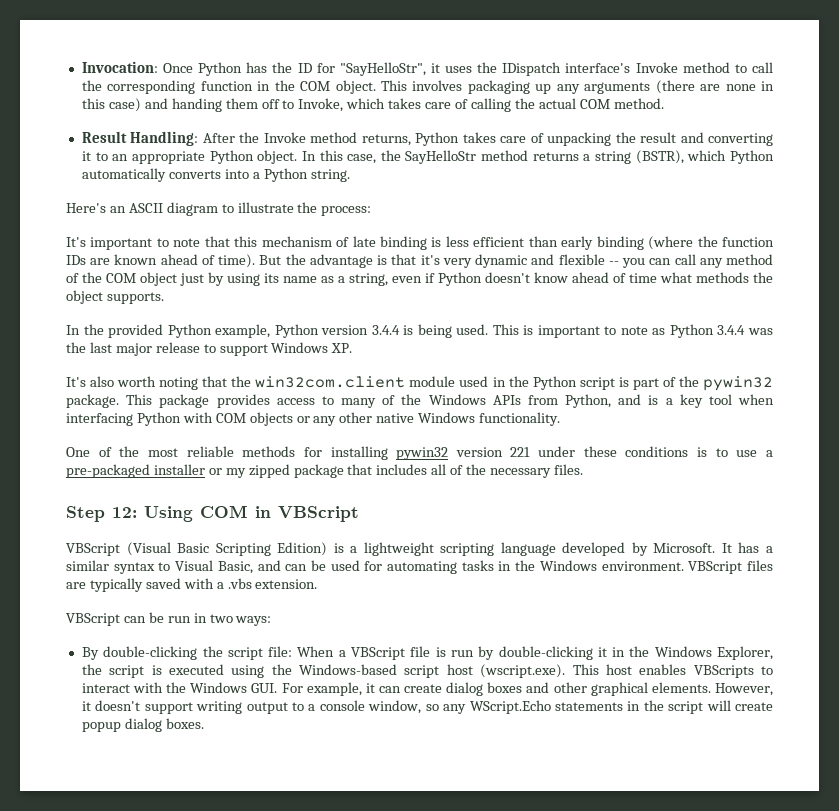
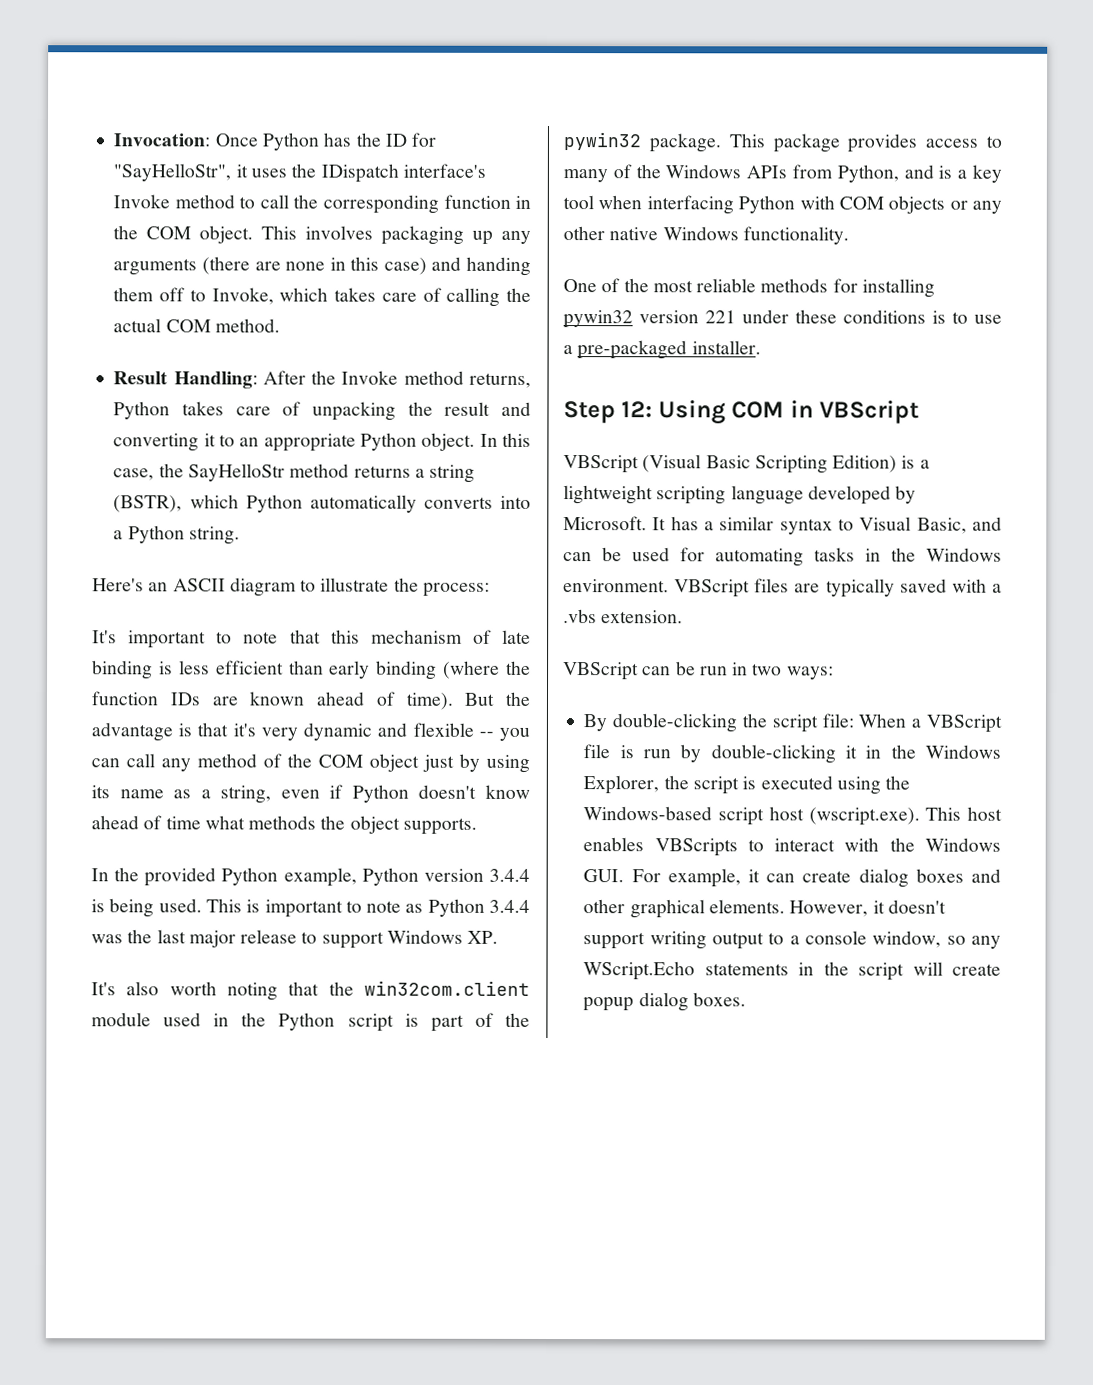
[153,464,583,478] installer or my zipped package that includes all of the necessary files. -> [691,340,761,355] installer.

